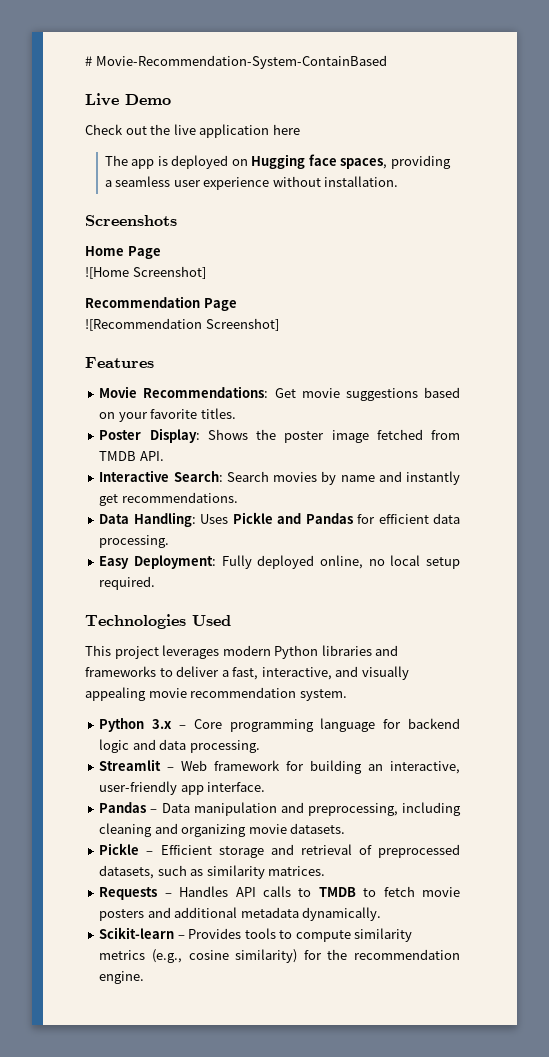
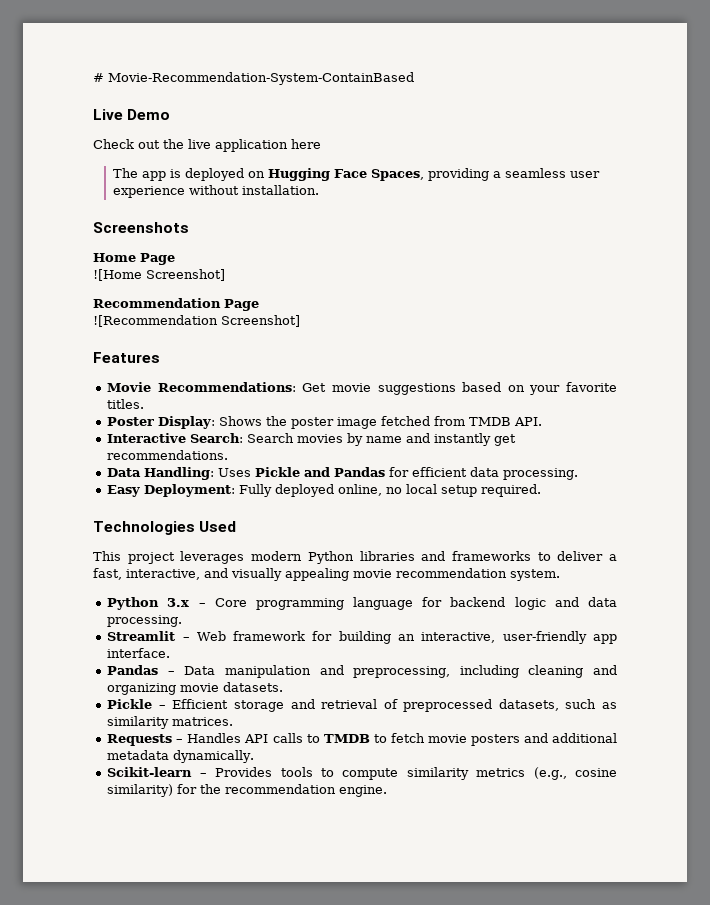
[308,154,388,169] face spaces, -> [334,169,425,181] Face Spaces,

